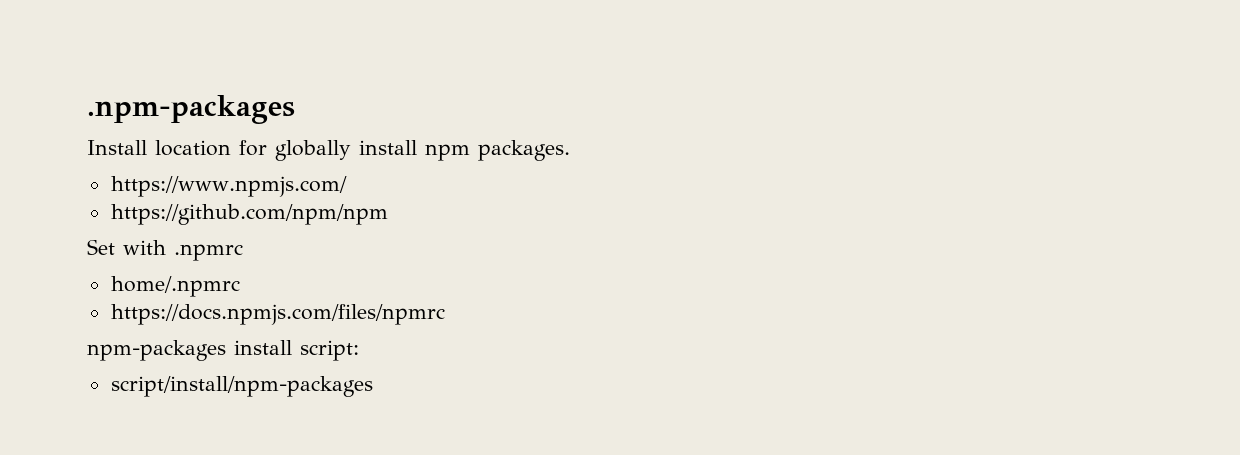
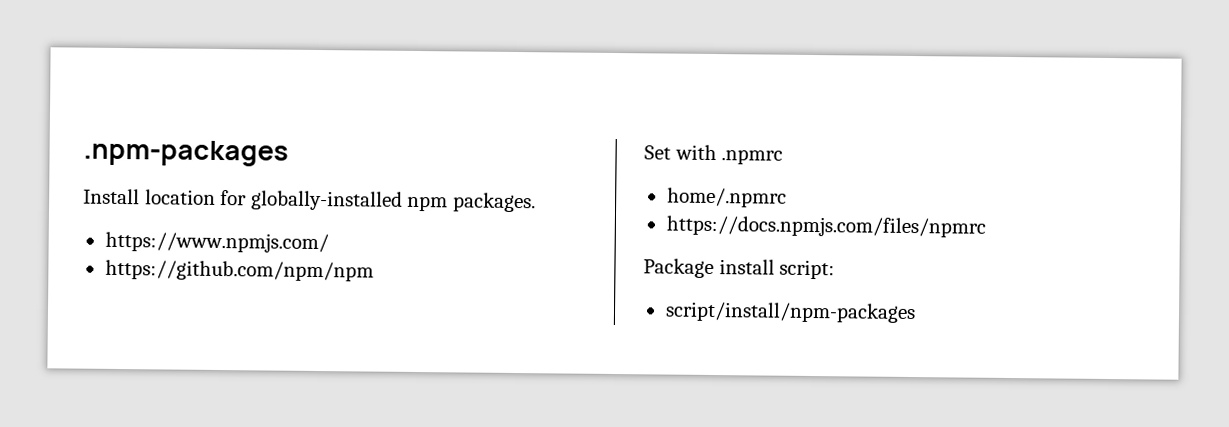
[275,140,417,161] globally install -> [250,190,403,211] globally-installed
[87,340,226,361] npm-packages -> [643,258,714,279] Package

